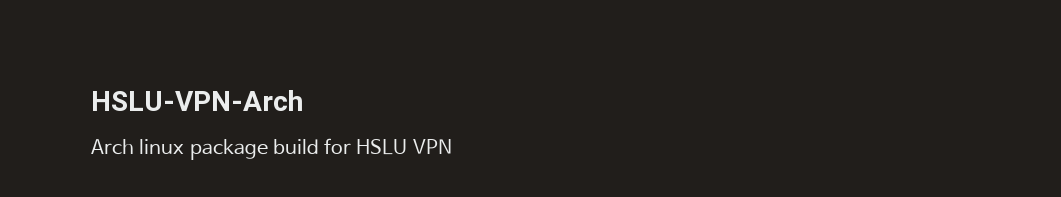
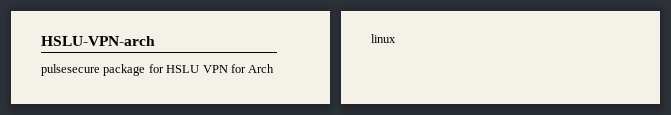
[91,90,303,111] [91,138,452,160] HSLU-VPN-Arch // Arch linux package build for HSLU VPN -> [41,36,155,46] [41,64,275,76] [371,34,396,43] HSLU-VPN-arch // pulsesecure package for HSLU VPN for Arch linux

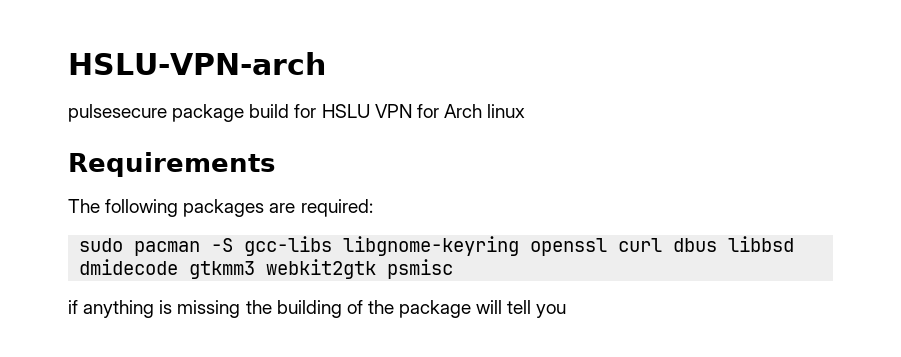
(146, 70) none -> [249,104,290,118] build
(396, 38) none -> [68,152,275,177] [68,199,373,217] [79,236,795,256] [79,259,454,279] [68,300,567,318] // Requirements // The following packages are required: // sudo pacman -S gcc-libs libgnome-keyring openssl curl dbus libbsd dmidecode gtkmm3 webkit2gtk psmisc // if anything is missing the building of the package will tell you

